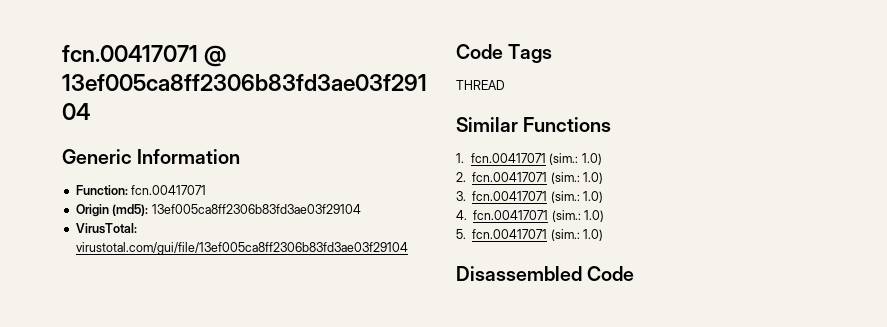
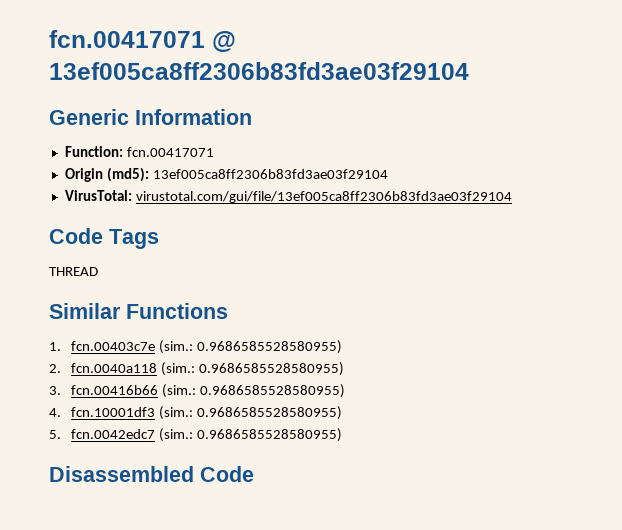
[470,153,602,165] [456,172,603,184] [456,191,603,203] [456,210,604,222] [456,229,603,241] fcn.00417071 (sim.: 1.0) // 2. fcn.00417071 (sim.: 1.0) // 3. fcn.00417071 (sim.: 1.0) // 4. fcn.00417071 (sim.: 1.0) // 5. fcn.00417071 (sim.: 1.0) -> [71,340,343,354] [49,362,345,376] [49,384,346,398] [49,406,343,420] [49,428,343,442] fcn.00403c7e (sim.: 0.9686585528580955) // 2. fcn.0040a118 (sim.: 0.9686585528580955) // 3. fcn.00416b66 (sim.: 0.9686585528580955) // 4. fcn.10001df3 (sim.: 0.9686585528580955) // 5. fcn.0042edc7 (sim.: 0.9686585528580955)

